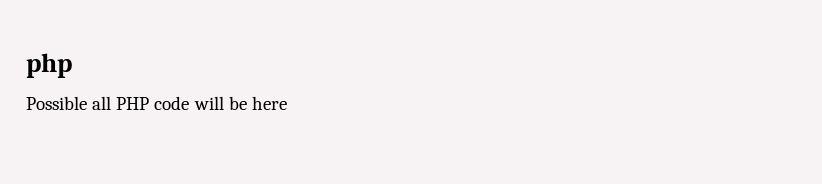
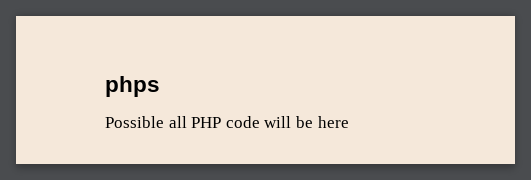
[26,53,72,78] php -> [105,76,160,97] phps

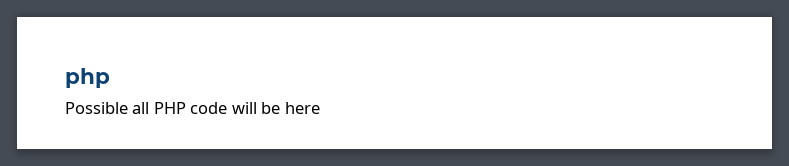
[105,76,160,97] phps -> [65,68,110,88] php

